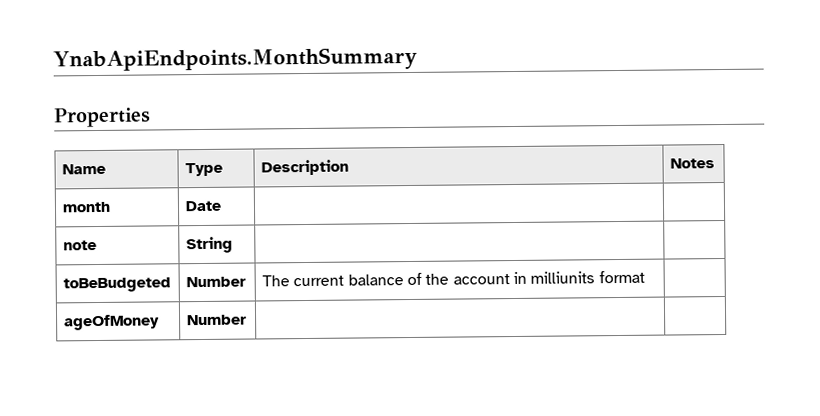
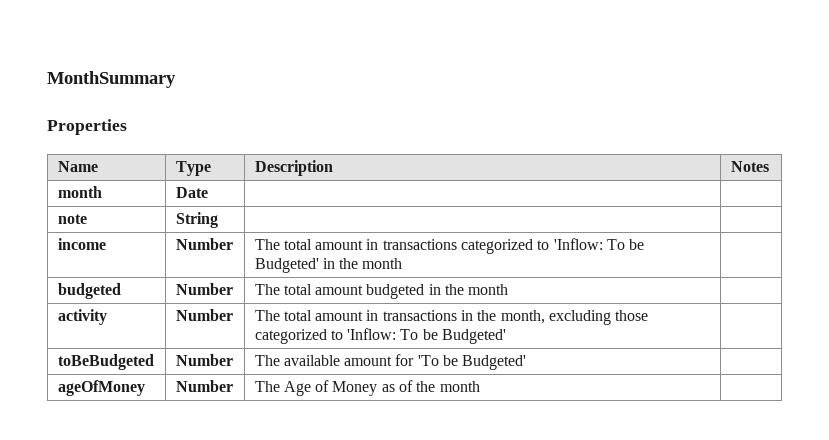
[53,46,418,73] YnabApiEndpoints.MonthSummary -> [47,71,176,88] MonthSummary
[62,277,171,293] [185,276,246,288] [261,270,645,287] [63,314,160,331] [186,314,247,326] toBeBudgeted | Number | The current balance of the account in milliunits format | // ageOfMoney | Number | -> [57,238,106,250] [175,238,233,250] [254,238,645,254] [254,258,403,273] [57,283,121,299] [175,283,233,295] [254,284,509,299] [57,309,107,325] [175,309,233,321] [254,310,649,325] [254,328,507,344] [57,354,154,370] [175,354,233,366] [254,354,527,370] [57,380,145,396] [175,380,233,392] [254,380,480,396] income | Number | The total amount in transactions categorized to 'Inflow: To be Budgeted' in the month | // budgeted | Number | The total amount budgeted in the month | // activity | Number | The total amount in transactions in the month, excluding those categorized to 'Inflow: To be Budgeted' | // toBeBudgeted | Number | The available amount for 'To be Budgeted' | // ageOfMoney | Number | The Age of Money as of the month

